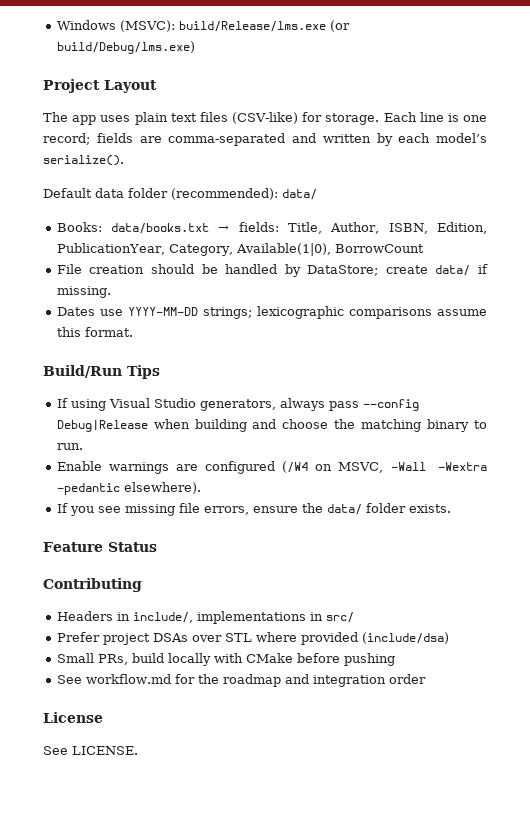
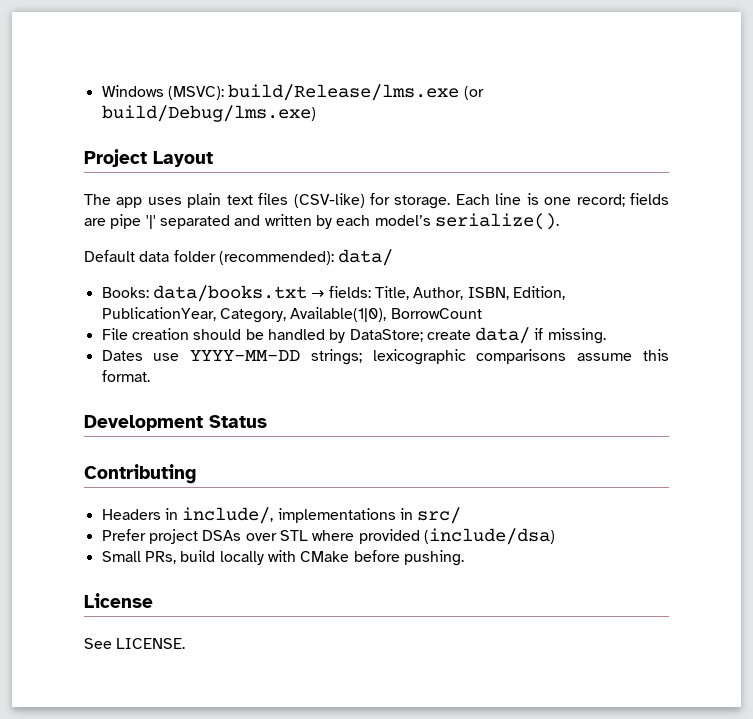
[168,133,286,146] comma-separated -> [110,214,230,229] pipe '|' separated
[43,365,160,379] [56,398,419,411] [56,419,487,432] [56,443,83,450] [56,461,487,474] [56,482,201,495] [56,503,451,516] [43,542,103,552] Build/Run Tips // If using Visual Studio generators, always pass --config Debug|Release when building and choose the matching binary to run. // Enable warnings are configured (/W4 on MSVC, -Wall -Wextra -pedantic elsewhere). // If you see missing file errors, ensure the data/ folder exists. // Feature -> [84,415,203,431] Development
[343,653,395,666] [56,674,426,687] pushing // See workflow.md for the roadmap and integration order -> [403,550,464,566] pushing.

